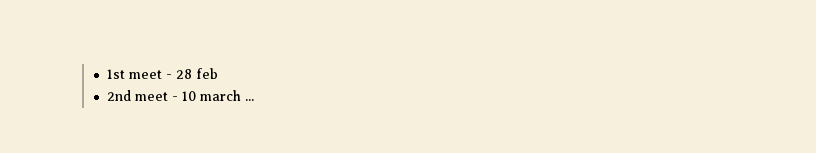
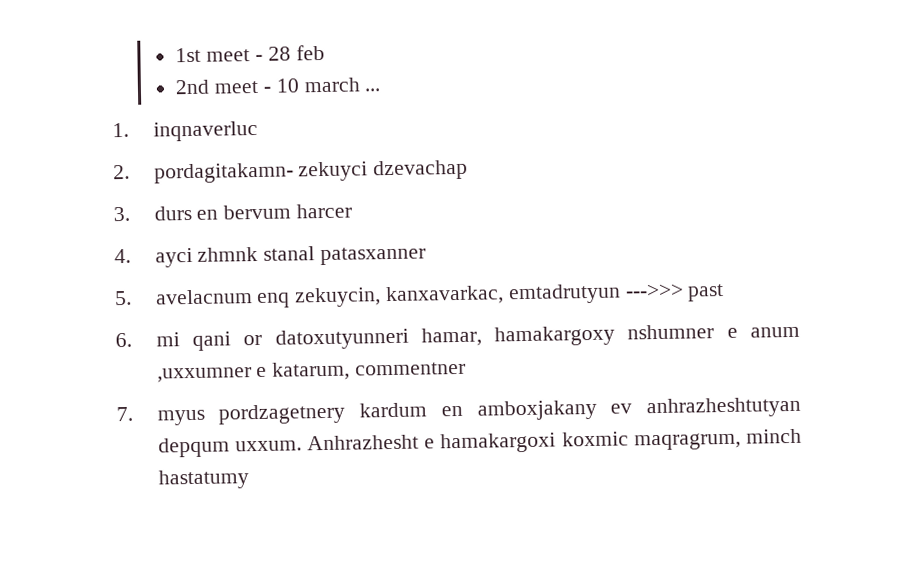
(254, 100) none -> [112,120,258,142] [113,159,469,184] [113,203,353,222] [114,246,427,268] [114,283,725,309] [115,324,800,351] [156,361,467,383] [116,396,801,426] [157,428,802,458] [157,469,249,490] // 1. inqnaverluc // 2. pordagitakamn- zekuyci dzevachap // 3. durs en bervum harcer // 4. ayci zhmnk stanal patasxanner // 5. avelacnum enq zekuycin, kanxavarkac, emtadrutyun --->>> past // 6. mi qani or datoxutyunneri hamar, hamakargoxy nshumner e anum ,uxxumner e katarum, commentner // 7. myus pordzagetnery kardum en amboxjakany ev anhrazheshtutyan depqum uxxum. Anhrazhesht e hamakargoxi koxmic maqragrum, minch hastatumy

